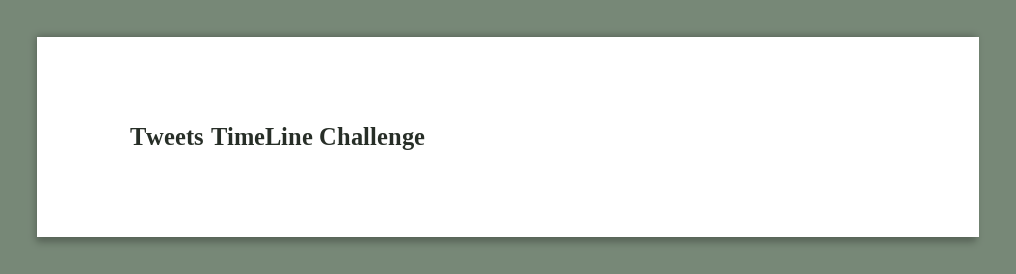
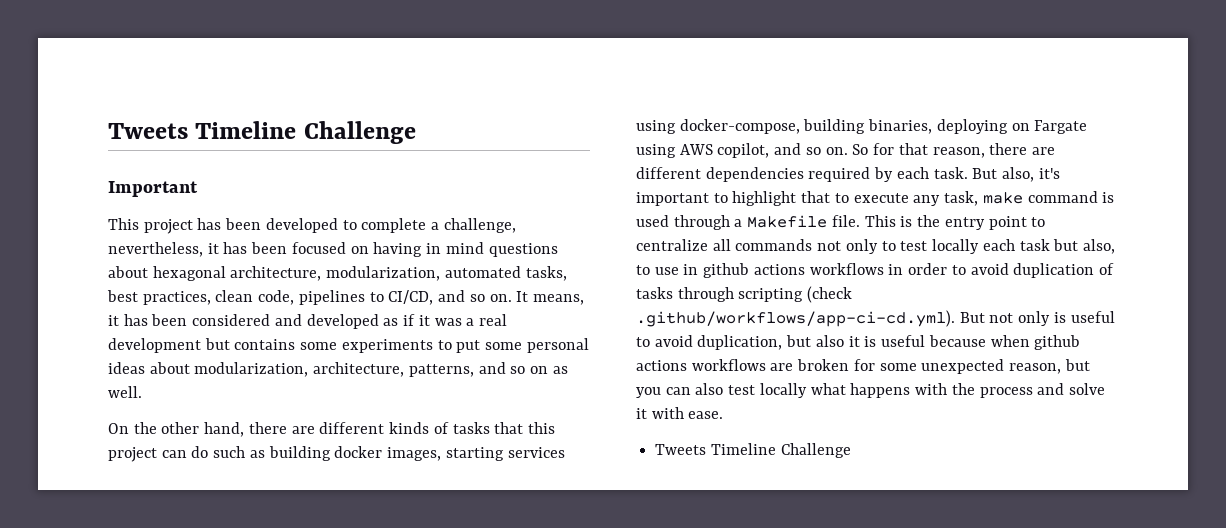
[130,127,426,150] Tweets TimeLine Challenge -> [108,121,416,144] [108,181,198,197] [108,218,516,234] [108,242,558,257] [108,266,567,281] [107,290,584,305] [108,314,507,329] [108,338,589,353] [108,362,568,377] [108,386,142,398] [108,422,555,437] [108,446,565,462] [636,119,1088,134] [636,143,1055,158] [636,167,1060,182] [636,191,1115,206] [636,215,1046,230] [636,239,1115,254] [636,263,1114,278] [636,286,853,303] [636,310,1115,327] [636,335,1081,350] [636,359,1090,374] [636,383,1105,398] [636,407,724,419] [655,443,851,458] Tweets Timeline Challenge // Important // This project has been developed to complete a challenge, nevertheless, it has been focused on having in mind questions about hexagonal architecture, modularization, automated tasks, best practices, clean code, pipelines to CI/CD, and so on. It means, it has been considered and developed as if it was a real development but contains some experiments to put some personal ideas about modularization, architecture, patterns, and so on as well. // On the other hand, there are different kinds of tasks that this project can do such as building docker images, starting services using docker-compose, building binaries, deploying on Fargate using AWS copilot, and so on. So for that reason, there are different dependencies required by each task. But also, it's important to highlight that to execute any task, make command is used through a Makefile file. This is the entry point to centralize all commands not only to test locally each task but also, to use in github actions workflows in order to avoid duplication of tasks through scripting (check .github/workflows/app-ci-cd.yml). But not only is useful to avoid duplication, but also it is useful because when github actions workflows are broken for some unexpected reason, but you can also test locally what happens with the process and solve it with ease. // Tweets Timeline Challenge

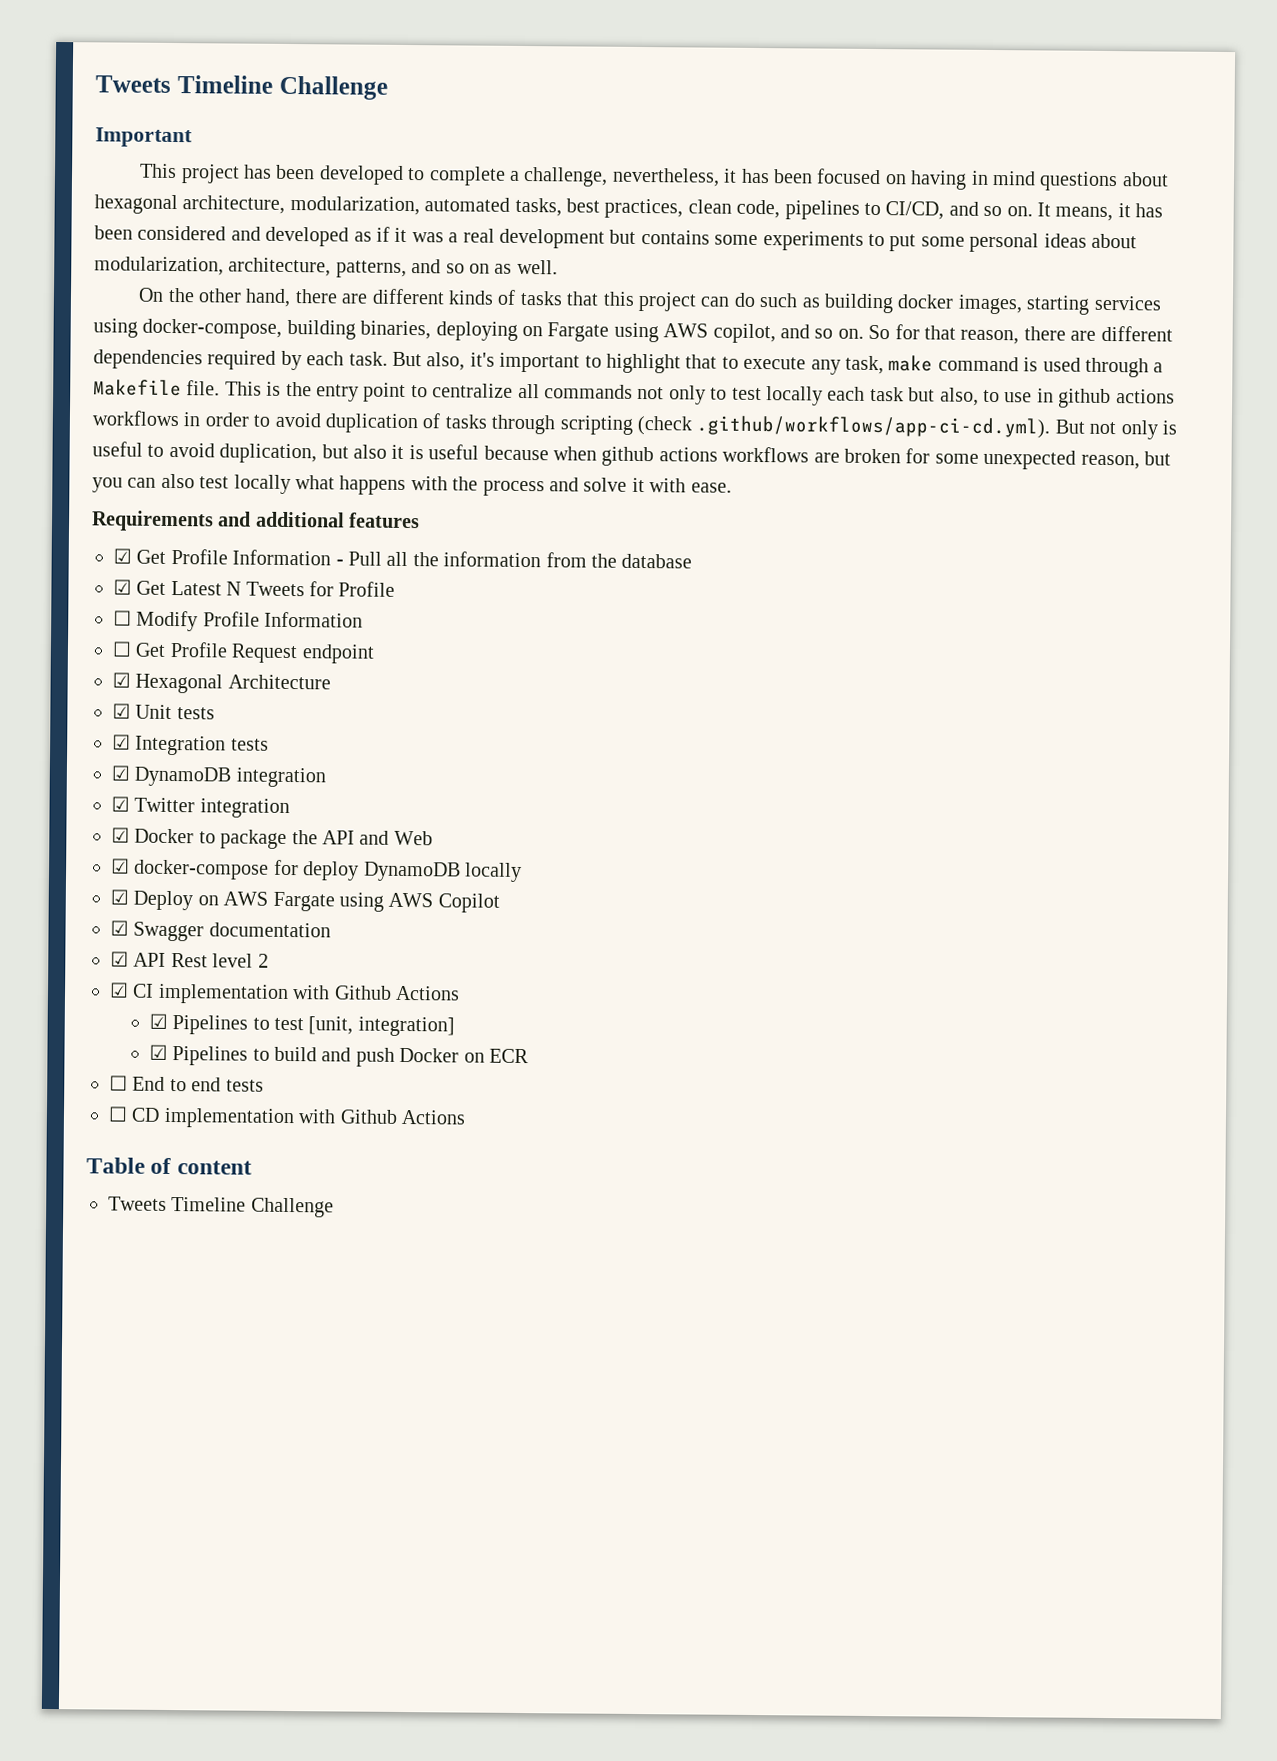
(724, 415) none -> [91,510,421,532] [113,548,693,569] [113,579,396,597] [113,610,364,632] [112,641,375,664] [112,672,331,694] [112,703,215,720] [112,734,269,756] [111,765,326,788] [111,796,290,819] [111,827,433,849] [111,858,522,882] [110,889,500,913] [110,920,331,942] [110,951,269,968] [109,982,460,1005] [148,1013,455,1037] [148,1044,529,1067] [109,1075,264,1092] [108,1106,466,1129] [86,1157,252,1175] // Requirements and additional features // ☑ Get Profile Information - Pull all the information from the database // ☑ Get Latest N Tweets for Profile // ☐ Modify Profile Information // ☐ Get Profile Request endpoint // ☑ Hexagonal Architecture // ☑ Unit tests // ☑ Integration tests // ☑ DynamoDB integration // ☑ Twitter integration // ☑ Docker to package the API and Web // ☑ docker-compose for deploy DynamoDB locally // ☑ Deploy on AWS Fargate using AWS Copilot // ☑ Swagger documentation // ☑ API Rest level 2 // ☑ CI implementation with Github Actions // ☑ Pipelines to test [unit, integration] // ☑ Pipelines to build and push Docker on ECR // ☐ End to end tests // ☐ CD implementation with Github Actions // Table of content

